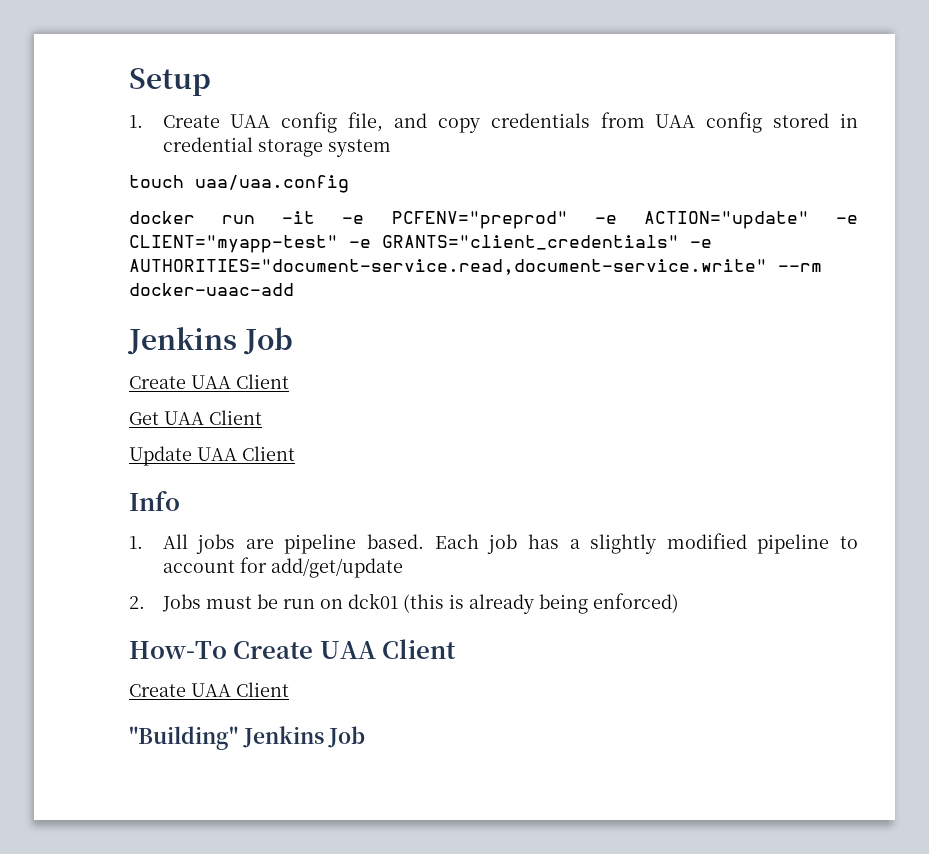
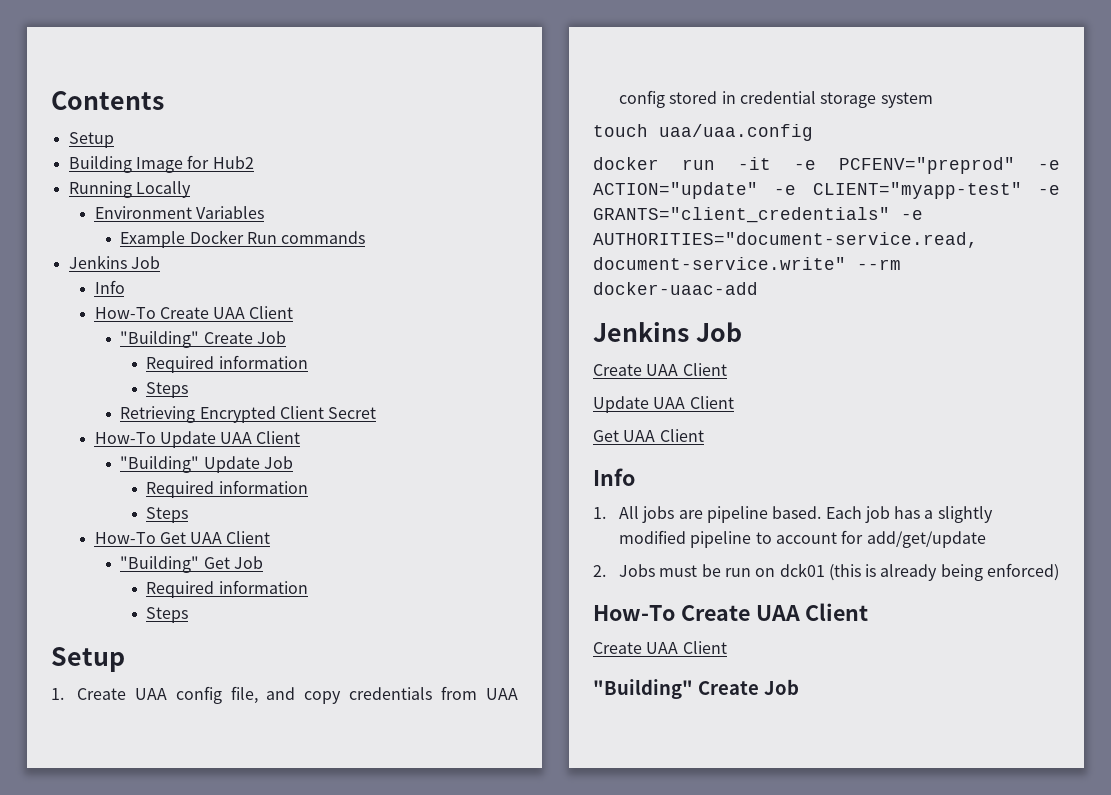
(129, 82) none -> [51,91,164,110] [68,132,114,148] [68,155,254,173] [68,181,191,198] [94,206,264,219] [120,230,366,248] [68,255,160,269] [94,280,125,294] [94,306,294,319] [120,331,287,348] [146,355,308,373] [146,382,189,398] [120,406,377,423] [94,431,301,448] [120,456,294,473] [146,480,308,498] [146,507,189,523] [94,531,271,544] [120,556,264,573] [146,580,308,598] [146,607,189,623] Contents // Setup // Building Image for Hub2 // Running Locally // Environment Variables // Example Docker Run commands // Jenkins Job // Info // How-To Create UAA Client // "Building" Create Job // Required information // Steps // Retrieving Encrypted Client Secret // How-To Update UAA Client // "Building" Update Job // Required information // Steps // How-To Get UAA Client // "Building" Get Job // Required information // Steps //
[129,410,262,425] [129,446,192,466] Get UAA Client // Update -> [593,396,734,413] [593,430,619,442] Update UAA Client // Get
[242,726,324,748] Jenkins -> [697,681,759,695] Create

